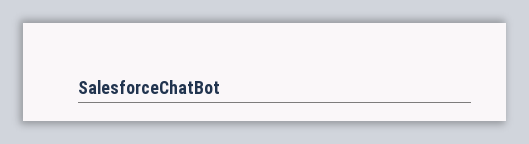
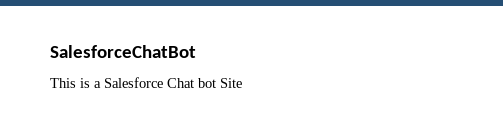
(220, 87) none -> [50,77,242,88] // This is a Salesforce Chat bot Site

